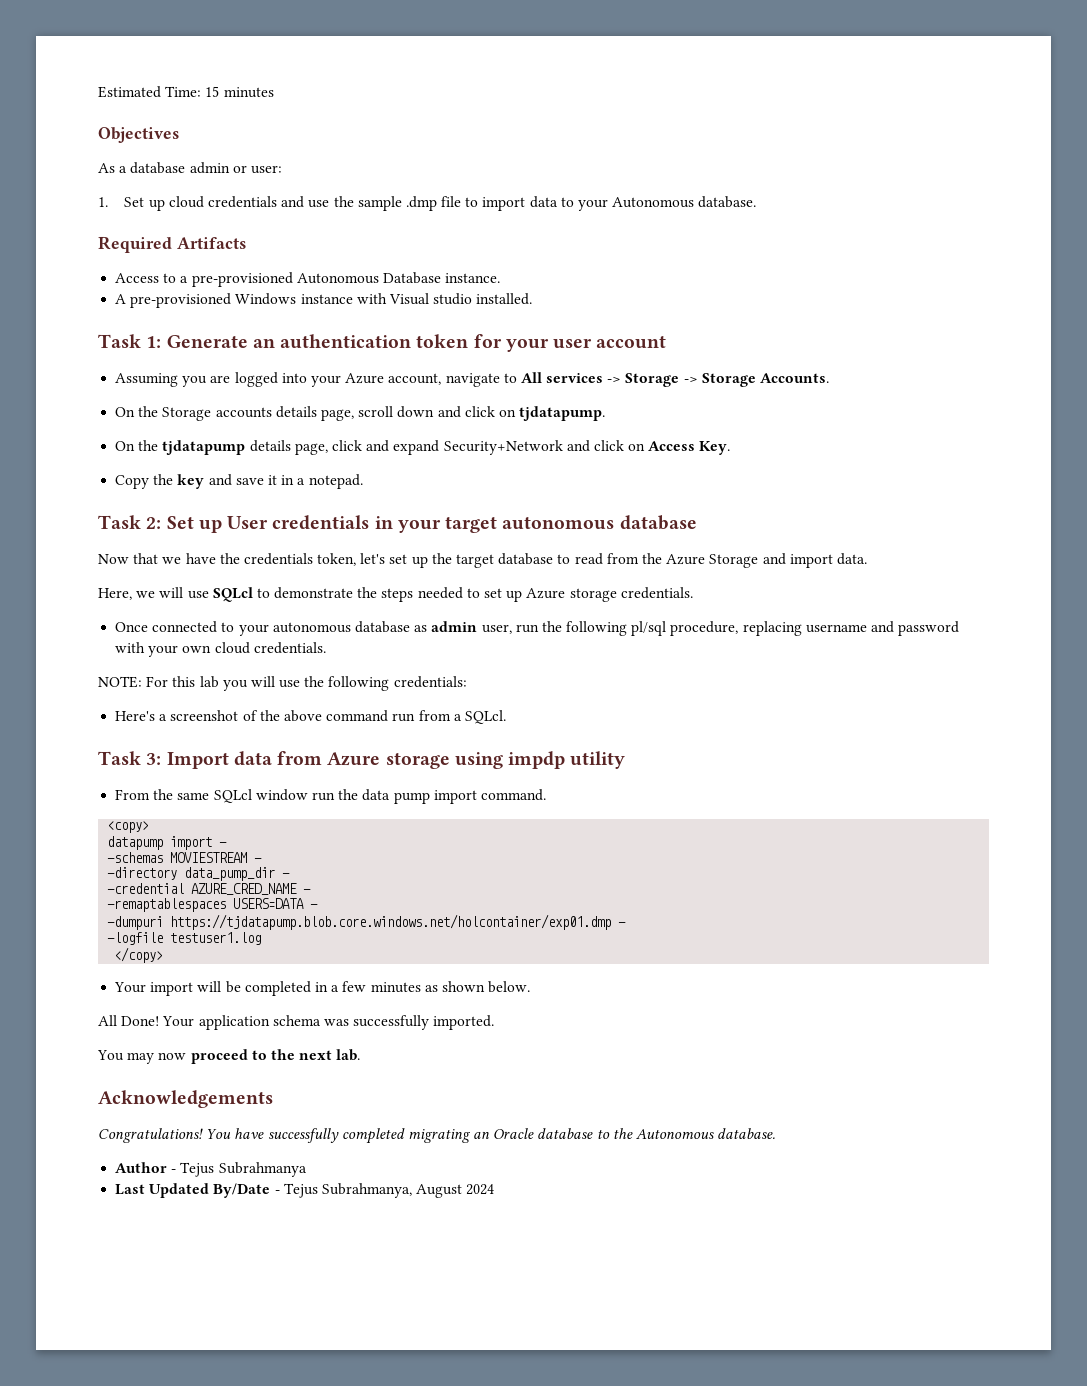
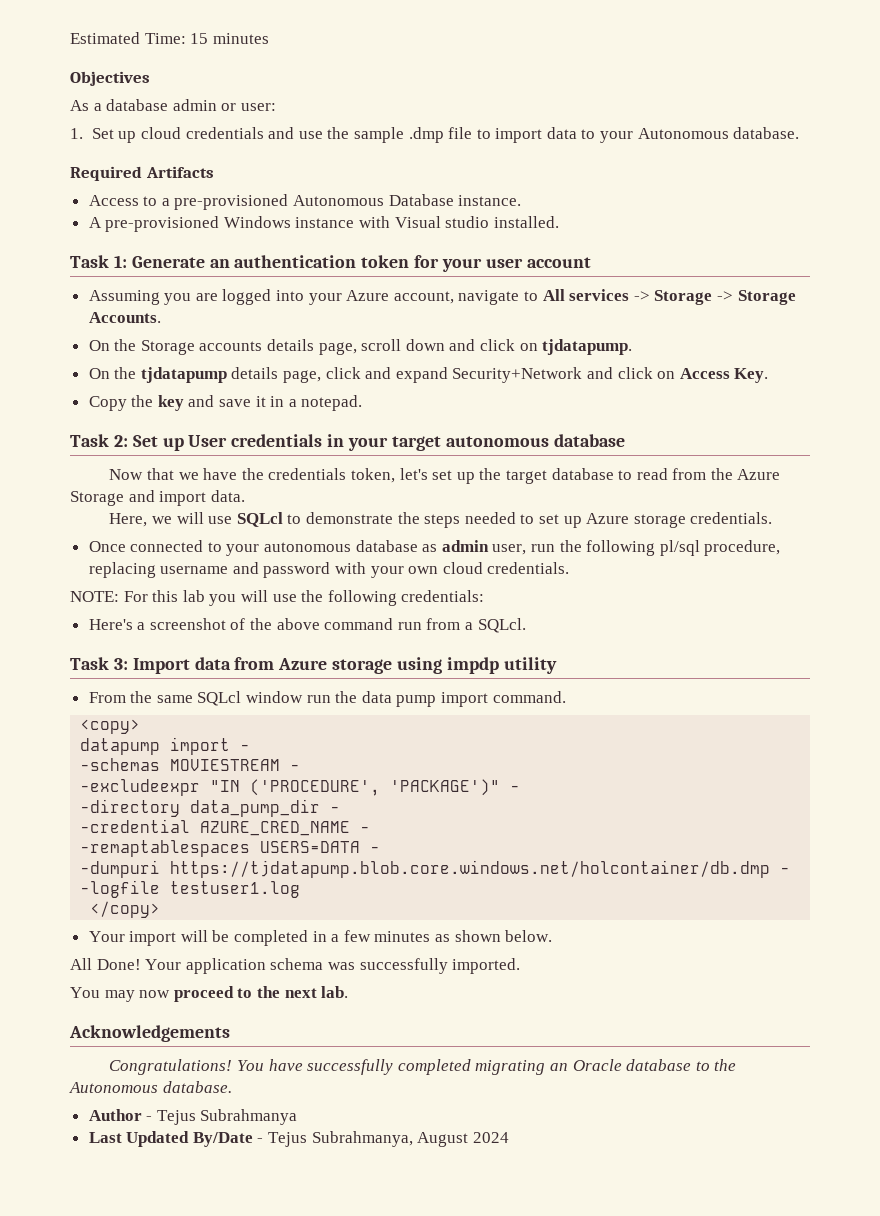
(263, 860) none -> [80,779,521,796] // -excludeexpr "IN ('PROCEDURE', 'PACKAGE')" -
[170,914,612,930] https://tjdatapump.blob.core.windows.net/holcontainer/exp01.dmp -> [170,860,771,878] https://tjdatapump.blob.core.windows.net/holcontainer/db.dmp

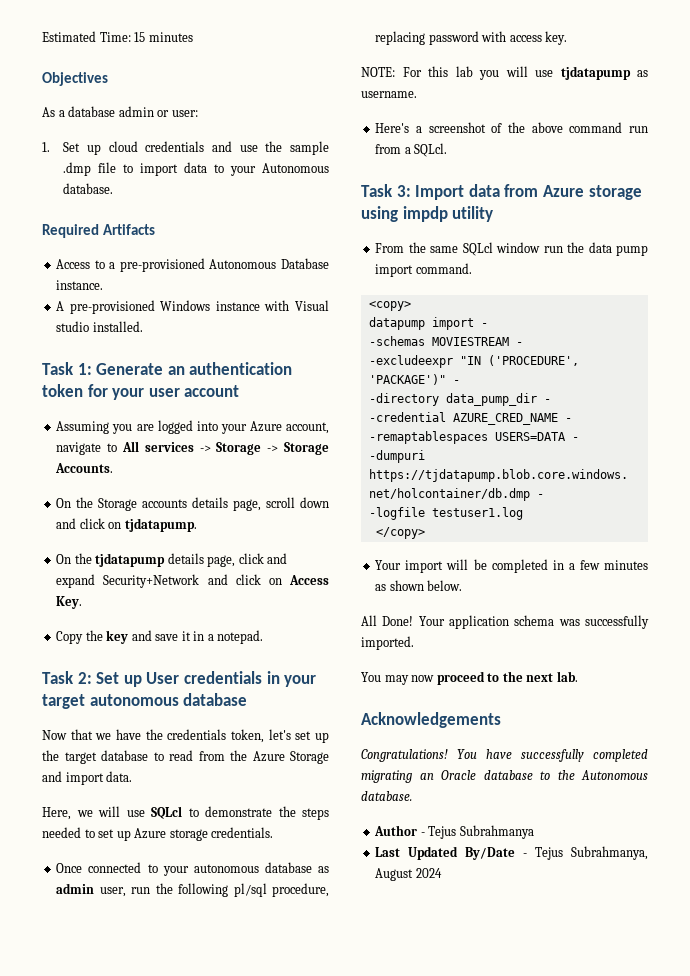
[160,562,570,578] username and password with your own cloud credentials. -> [428,31,568,45] password with access key.
[301,590,485,606] the following credentials: -> [560,66,648,80] [361,91,417,98] tjdatapump as username.

